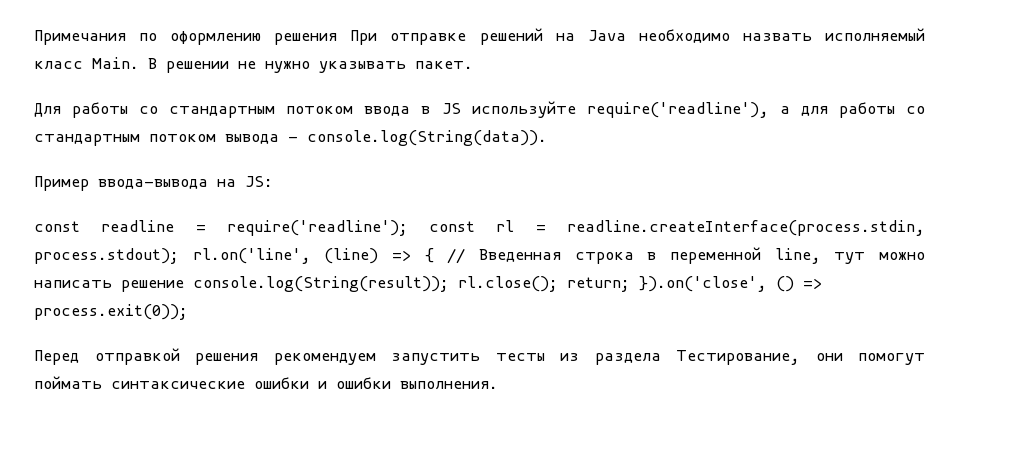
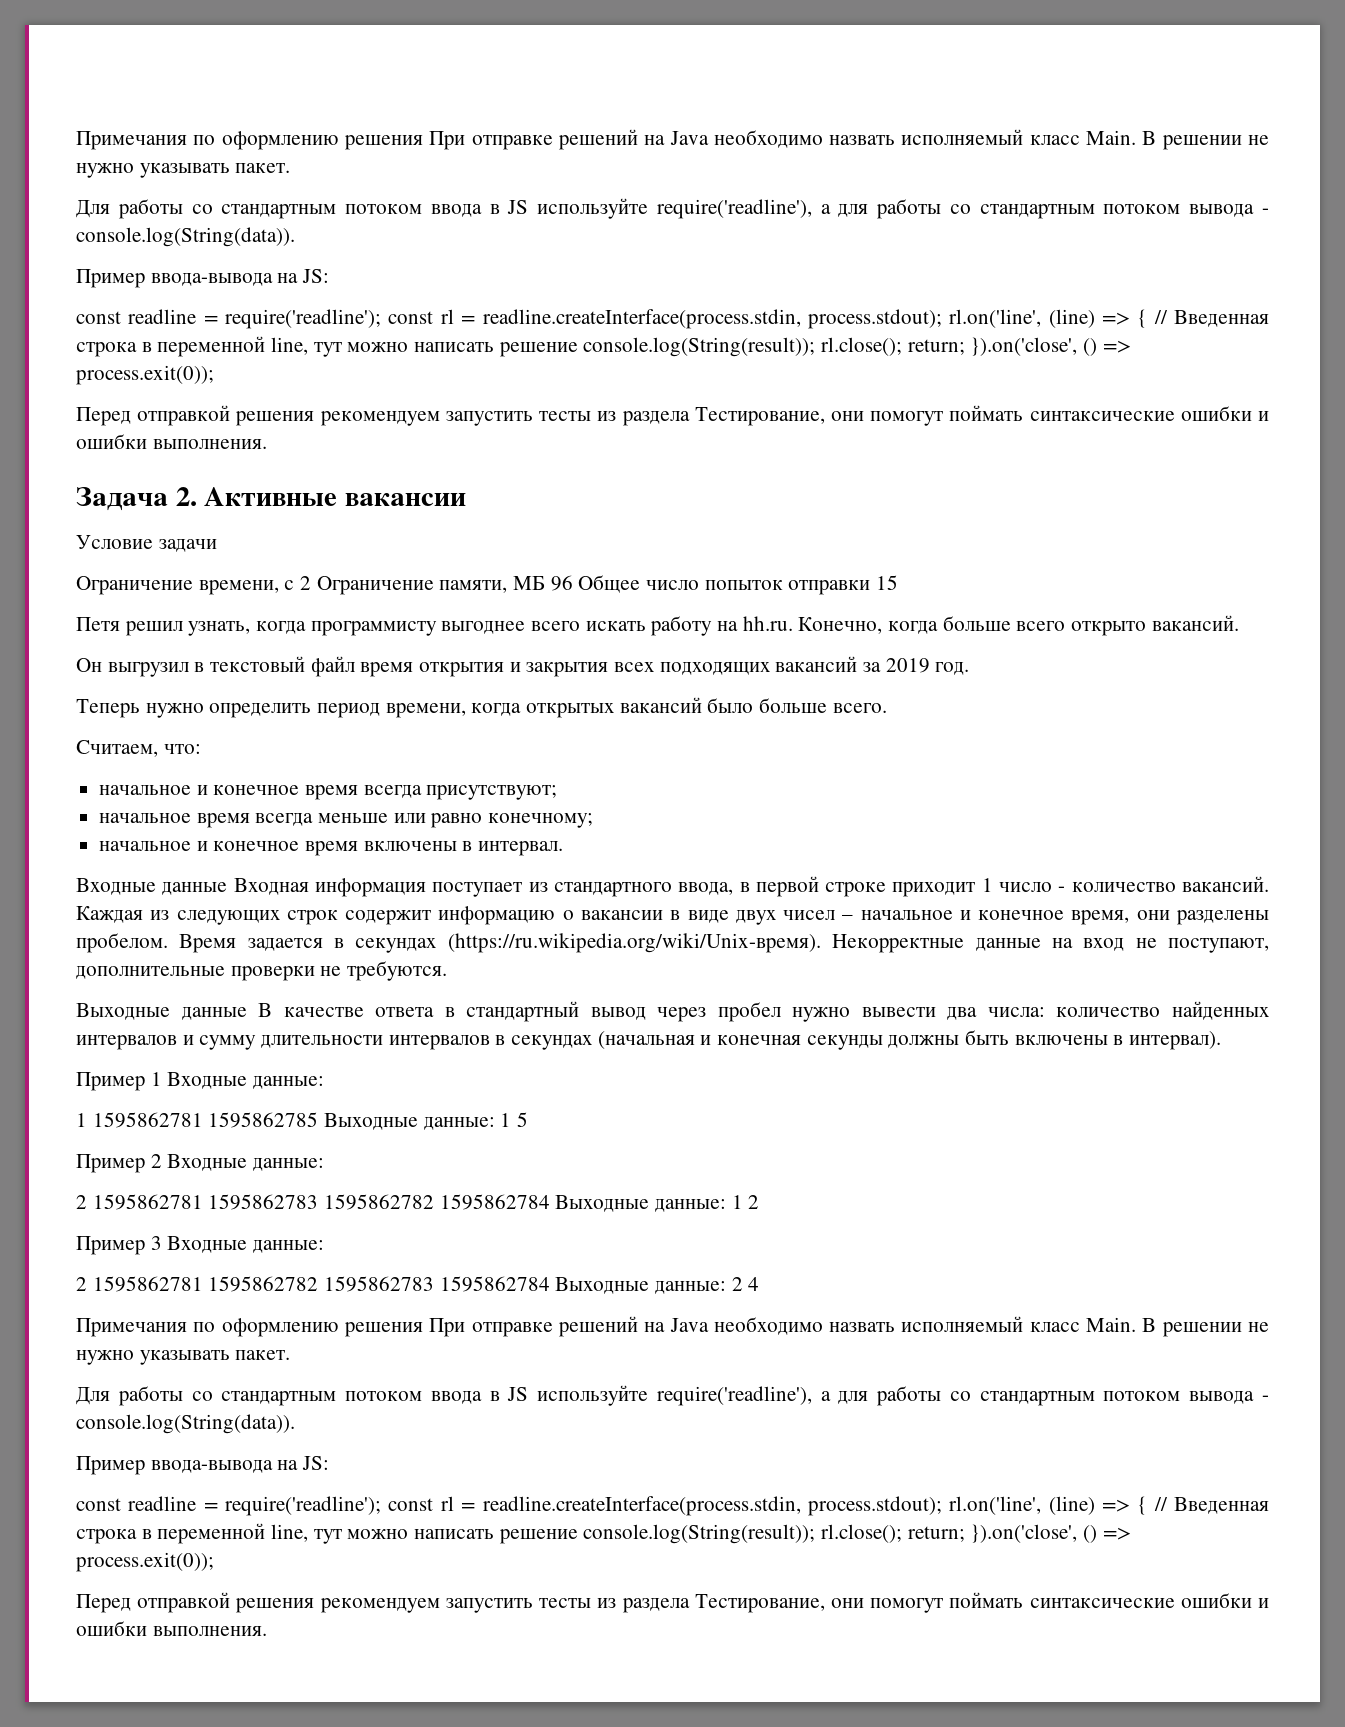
(498, 385) none -> [76,487,467,511] [76,535,217,552] [76,575,899,595] [76,615,1239,636] [76,656,970,677] [76,697,887,718] [76,740,201,757] [99,785,558,800] [99,813,594,828] [99,841,564,856] [76,876,1269,897] [76,906,1270,925] [76,933,1269,953] [76,961,448,981] [76,1001,1269,1022] [76,1030,1222,1050] [76,1072,325,1091] [76,1112,529,1130] [76,1154,325,1173] [76,1194,760,1212] [76,1236,325,1255] [76,1276,760,1294] [76,1316,1269,1337] [76,1350,291,1365] [76,1385,1269,1406] [76,1414,295,1434] [76,1456,330,1475] [76,1496,1269,1516] [76,1523,1131,1544] [76,1552,214,1572] [76,1592,1269,1613] [76,1621,267,1636] // Задача 2. Активные вакансии // Условие задачи // Ограничение времени, с 2 Ограничение памяти, МБ 96 Общее число попыток отправки 15 // Петя решил узнать, когда программисту выгоднее всего искать работу на hh.ru. Конечно, когда больше всего открыто вакансий. // Он выгрузил в текстовый файл время открытия и закрытия всех подходящих вакансий за 2019 год. // Теперь нужно определить период времени, когда открытых вакансий было больше всего. // Считаем, что: // начальное и конечное время всегда присутствуют; // начальное время всегда меньше или равно конечному; // начальное и конечное время включены в интервал. // Входные данные Входная информация поступает из стандартного ввода, в первой строке приходит 1 число - количество вакансий. Каждая из следующих строк содержит информацию о вакансии в виде двух чисел – начальное и конечное время, они разделены пробелом. Время задается в секундах (https://ru.wikipedia.org/wiki/Unix-время). Некорректные данные на вход не поступают, дополнительные проверки не требуются. // Выходные данные В качестве ответа в стандартный вывод через пробел нужно вывести два числа: количество найденных интервалов и сумму длительности интервалов в секундах (начальная и конечная секунды должны быть включены в интервал). // Пример 1 Входные данные: // 1 1595862781 1595862785 Выходные данные: 1 5 // Пример 2 Входные данные: // 2 1595862781 1595862783 1595862782 1595862784 Выходные данные: 1 2 // Пример 3 Входные данные: // 2 1595862781 1595862782 1595862783 1595862784 Выходные данные: 2 4 // Примечания по оформлению решения При отправке решений на Java необходимо назвать исполняемый класс Main. В решении не нужно указывать пакет. // Для работы со стандартным потоком ввода в JS используйте require('readline'), а для работы со стандартным потоком вывода - console.log(String(data)). // Пример ввода-вывода на JS: // const readline = require('readline'); const rl = readline.createInterface(process.stdin, process.stdout); rl.on('line', (line) => { // Введенная строка в переменной line, тут можно написать решение console.log(String(result)); rl.close(); return; }).on('close', () => process.exit(0)); // Перед отправкой решения рекомендуем запустить тесты из раздела Тестирование, они помогут поймать синтаксические ошибки и ошибки выполнения.

